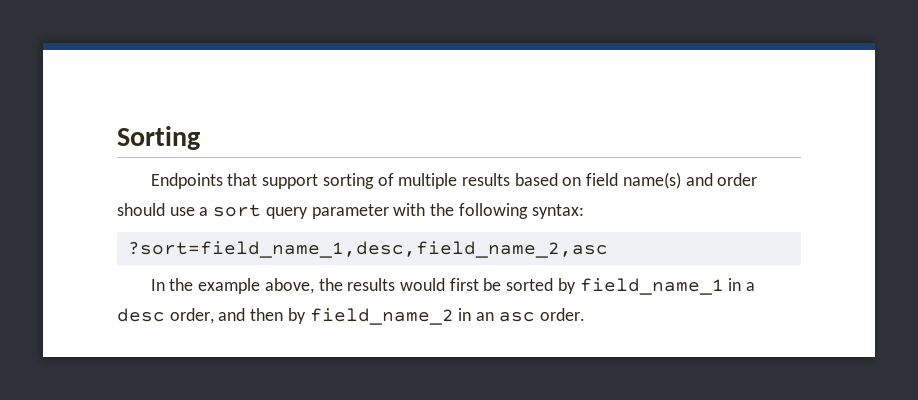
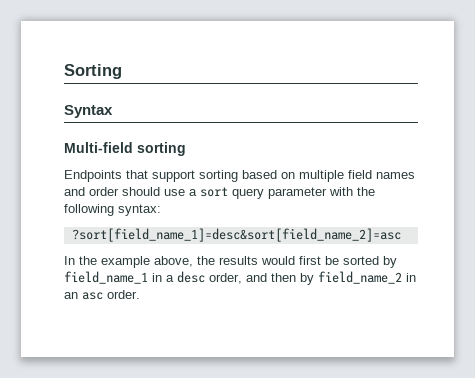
(200, 138) none -> [64,105,113,118] [64,142,186,156] // Syntax // Multi-field sorting
[377,172,681,189] of multiple results based on field name(s) -> [242,170,415,182] based on multiple field names
[127,241,608,258] ?sort=field_name_1,desc,field_name_2,asc -> [71,228,401,242] ?sort[field_name_1]=desc&sort[field_name_2]=asc

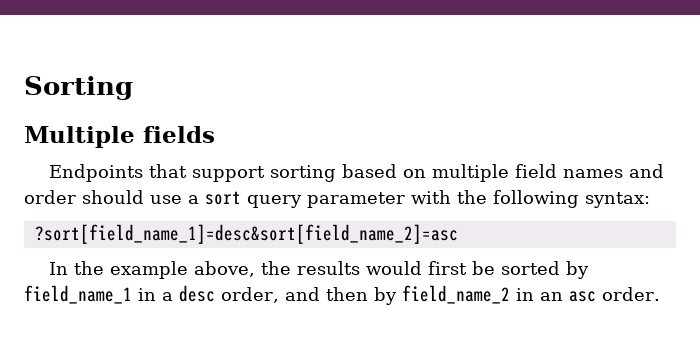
[64,105,113,118] [64,142,186,156] Syntax // Multi-field sorting -> [24,126,215,148] Multiple fields

